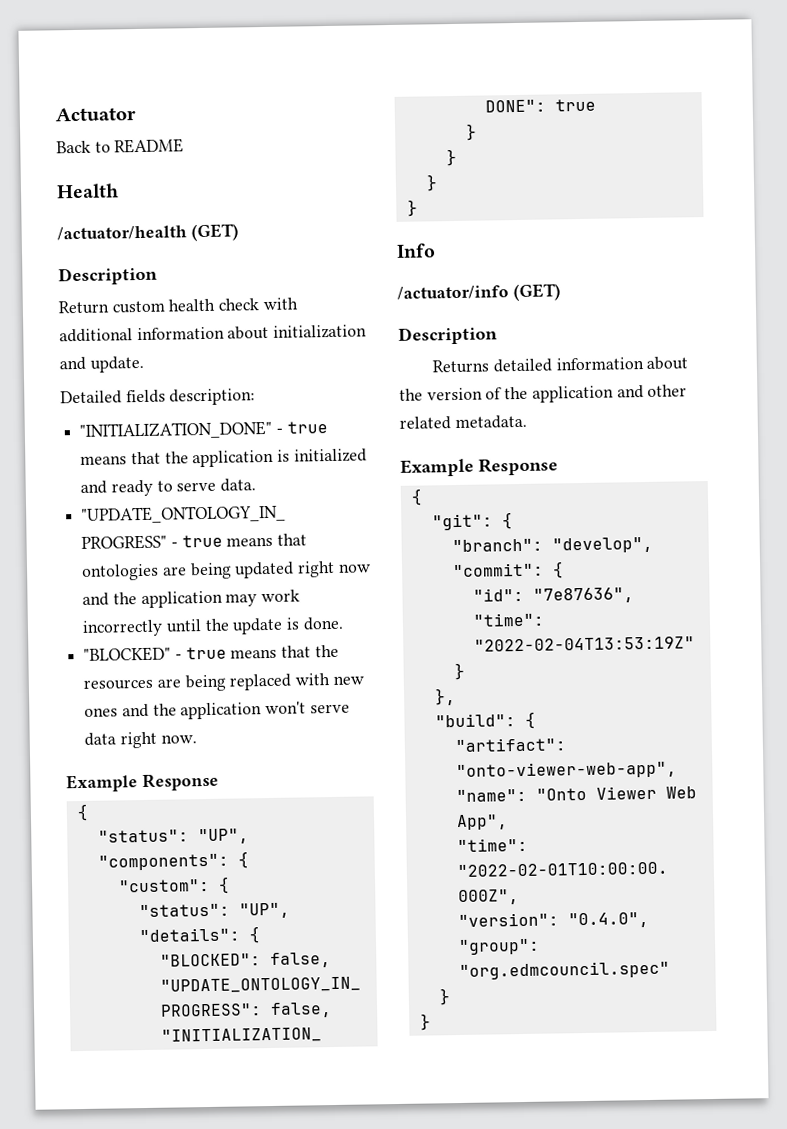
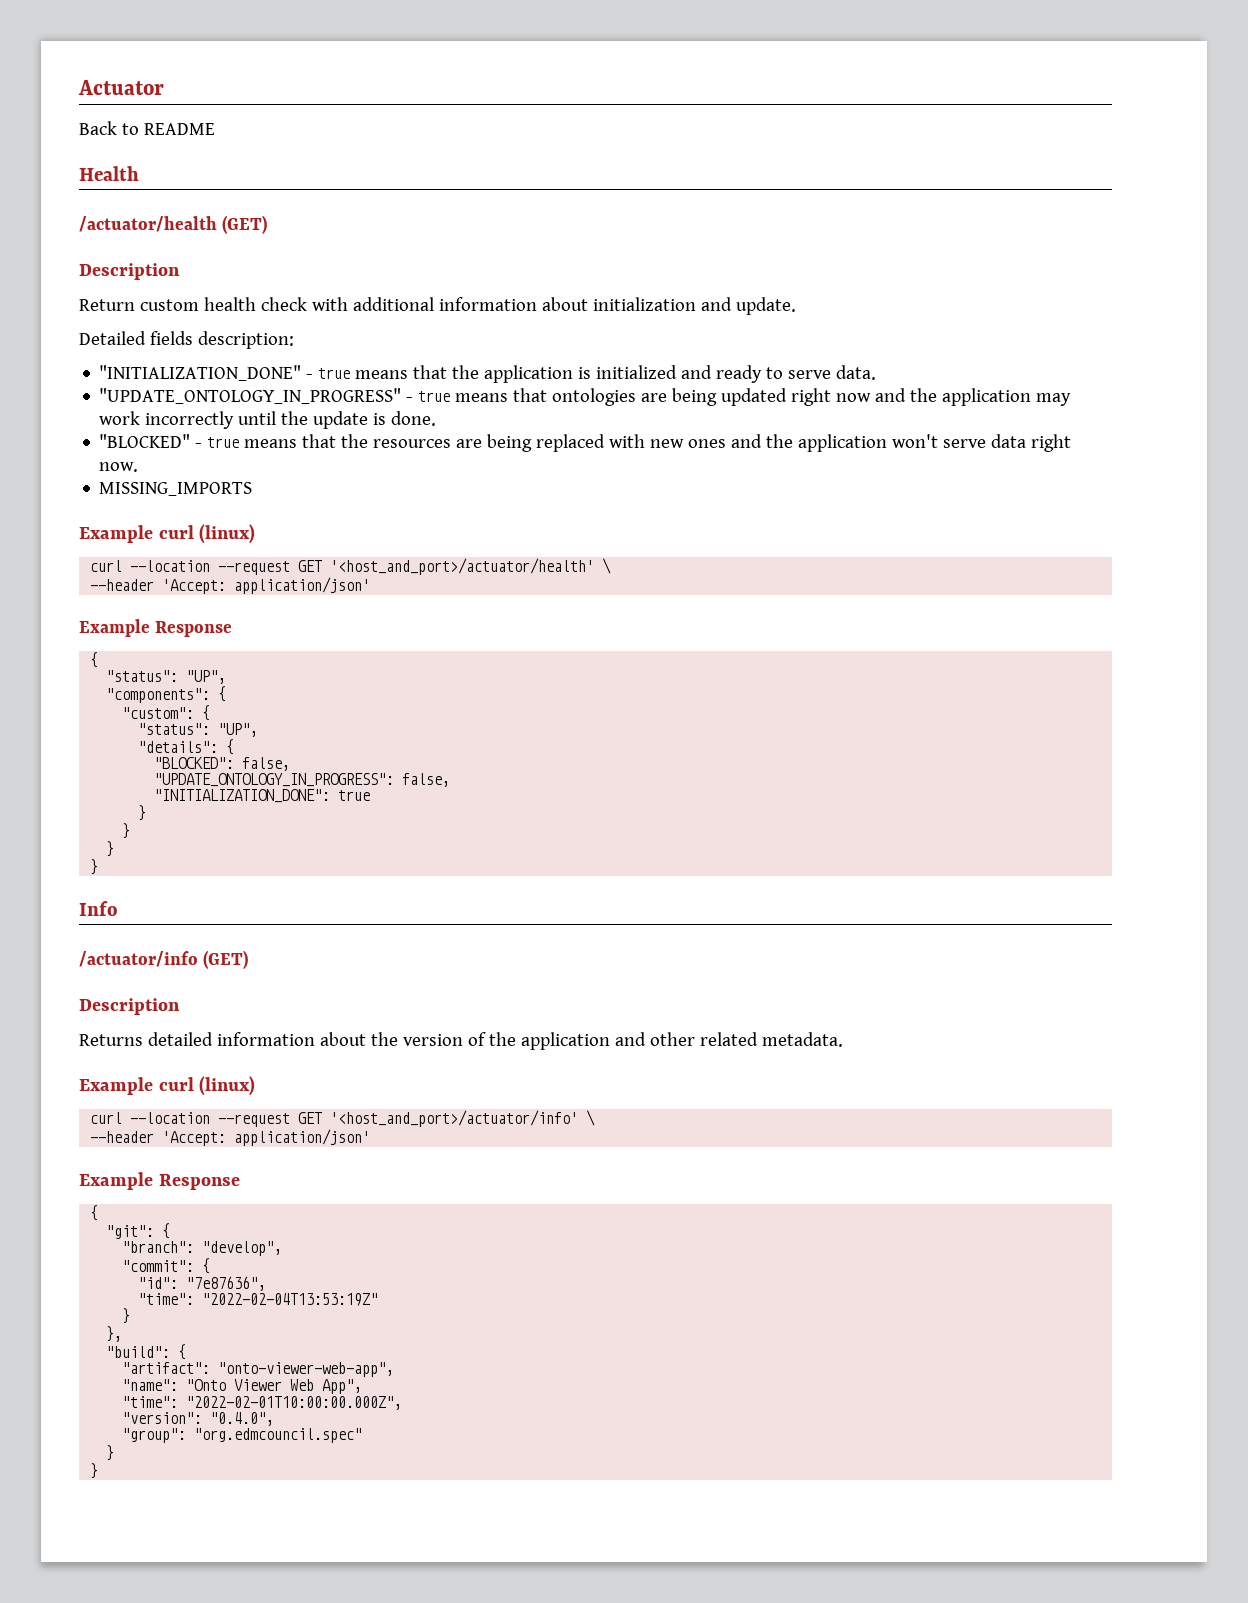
(197, 739) none -> [99,482,253,496] [79,524,256,544] [90,558,612,575] [90,577,371,594] // MISSING_IMPORTS // Example curl (linux) // curl --location --request GET '<host_and_port>/actuator/health' \ // --header 'Accept: application/json'
(527, 422) none -> [79,1076,256,1096] [90,1110,596,1127] [90,1129,371,1146] // Example curl (linux) // curl --location --request GET '<host_and_port>/actuator/info' \ // --header 'Accept: application/json'

